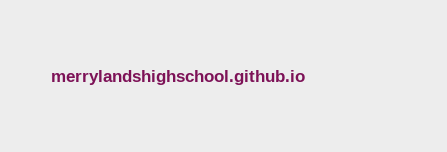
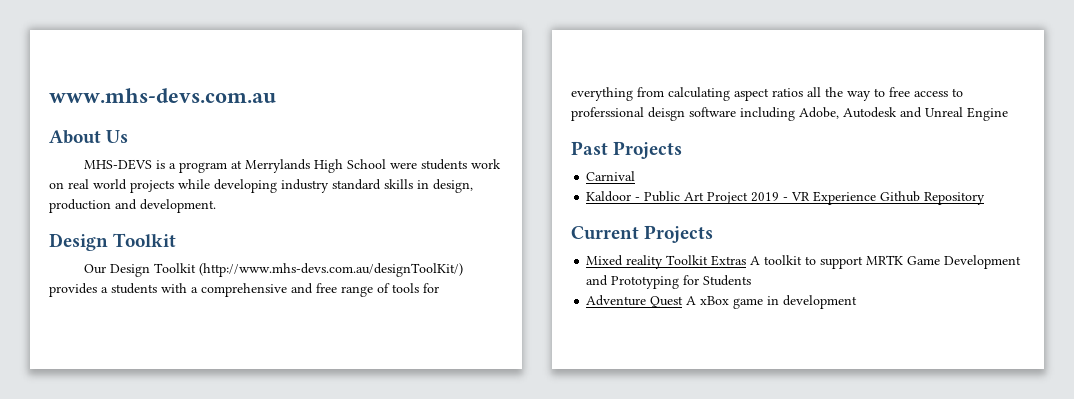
[51,70,305,85] merrylandshighschool.github.io -> [49,88,276,103] [49,130,129,144] [83,159,501,173] [49,179,473,193] [49,199,216,213] [49,233,177,251] [83,263,463,277] [49,283,439,297] [571,87,963,101] [571,107,1008,121] [571,141,683,159] [586,171,636,181] [586,191,986,205] [571,225,714,243] [586,255,1022,269] [586,275,752,289] [586,295,858,309] www.mhs-devs.com.au // About Us // MHS-DEVS is a program at Merrylands High School were students work on real world projects while developing industry standard skills in design, production and development. // Design Toolkit // Our Design Toolkit (http://www.mhs-devs.com.au/designToolKit/) provides a students with a comprehensive and free range of tools for everything from calculating aspect ratios all the way to free access to proferssional deisgn software including Adobe, Autodesk and Unreal Engine // Past Projects // Carnival // Kaldoor - Public Art Project 2019 - VR Experience Github Repository // Current Projects // Mixed reality Toolkit Extras A toolkit to support MRTK Game Development and Prototyping for Students // Adventure Quest A xBox game in development

